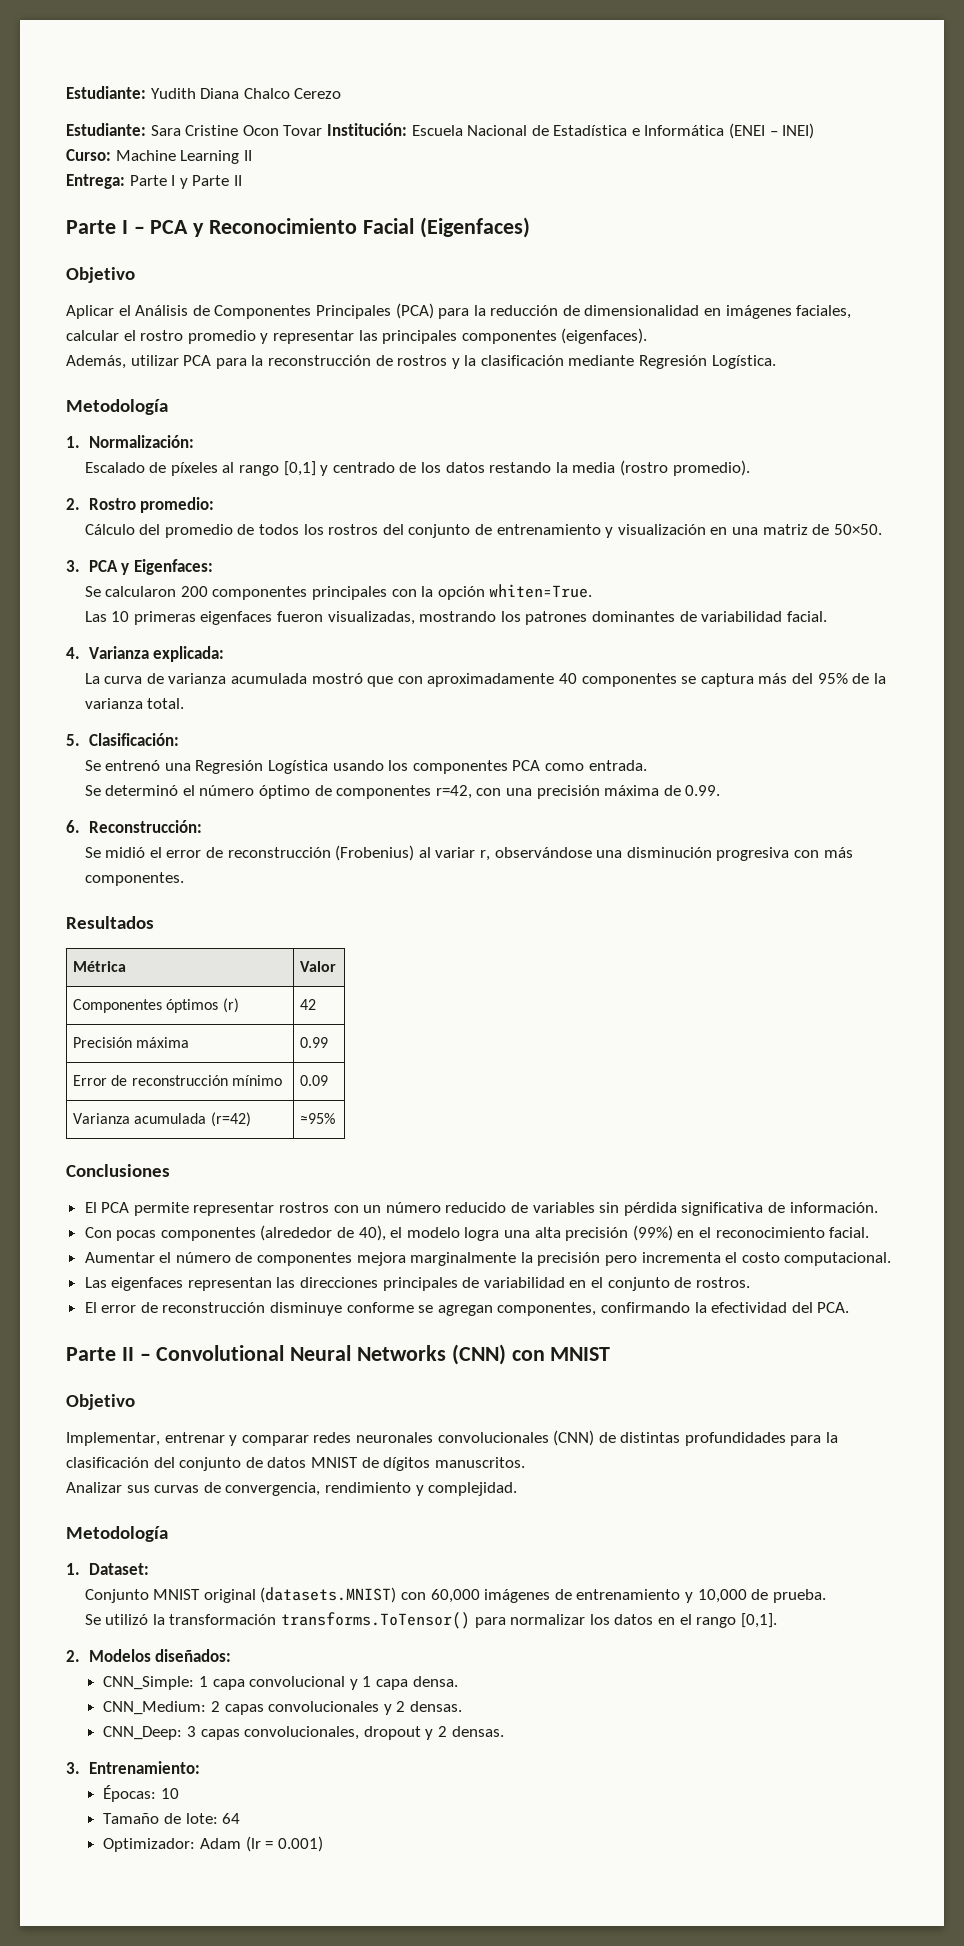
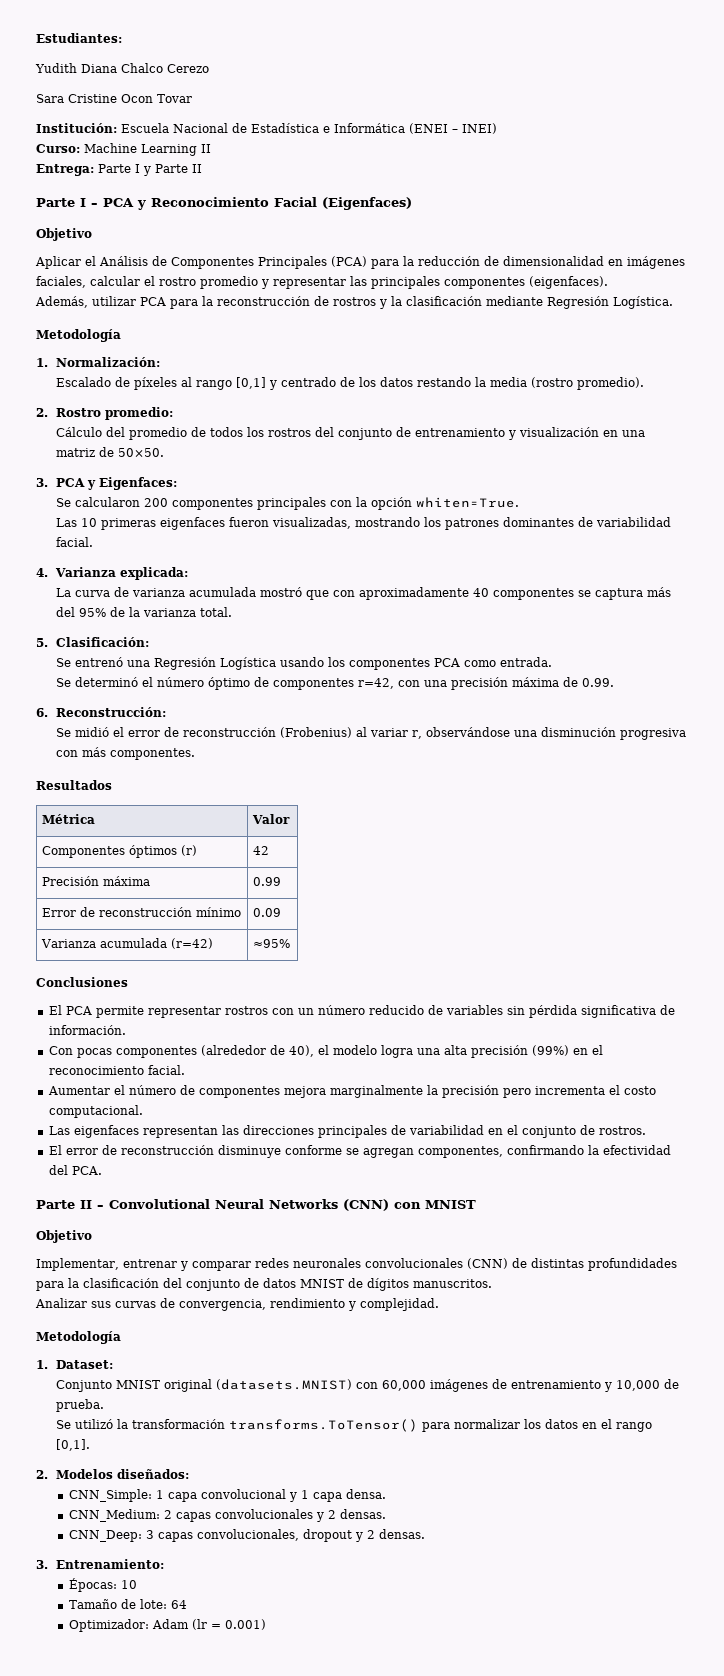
[66,86,146,99] Estudiante: -> [36,33,122,43] Estudiantes: //
[66,123,146,136] Estudiante: -> (209, 68) none
(323, 130) none -> (192, 98) //

